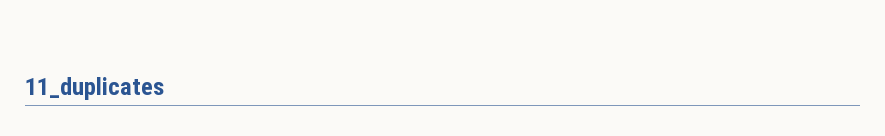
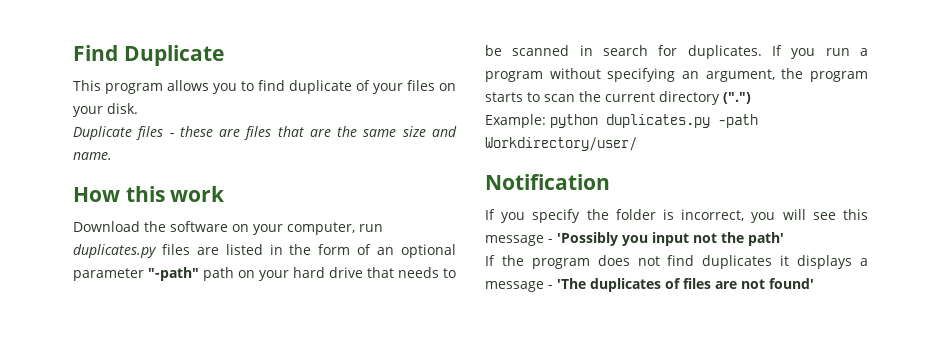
[25,77,164,100] 11_duplicates -> [73,45,224,66] [73,80,456,94] [73,103,138,117] [73,126,457,140] [73,152,112,160] [73,186,226,202] [73,221,383,235] [73,244,457,258] [73,267,456,281] [485,45,868,59] [485,68,868,82] [485,91,751,105] [485,114,758,128] [485,137,637,151] [485,174,610,190] [485,209,868,223] [485,232,784,246] [485,255,868,269] [485,278,814,292] Find Duplicate // This program allows you to find duplicate of your files on your disk. // Duplicate files - these are files that are the same size and name. // How this work // Download the software on your computer, run duplicates.py files are listed in the form of an optional parameter "-path" path on your hard drive that needs to be scanned in search for duplicates. If you run a program without specifying an argument, the program starts to scan the current directory (".") // Example: python duplicates.py -path Workdirectory/user/ // Notification // If you specify the folder is incorrect, you will see this message - 'Possibly you input not the path' // If the program does not find duplicates it displays a message - 'The duplicates of files are not found'

